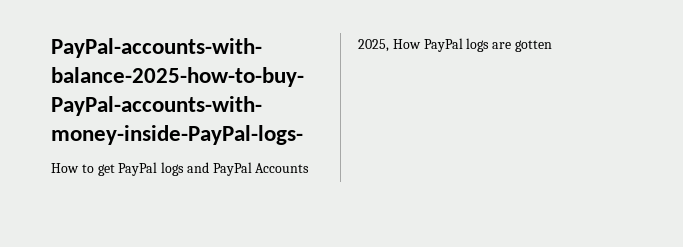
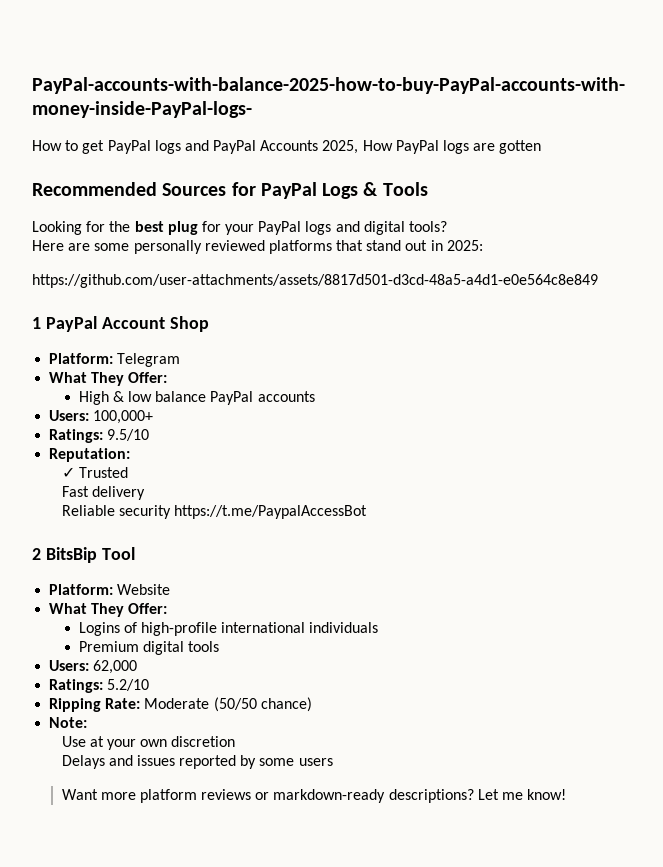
(552, 46) none -> [32,182,428,199] [32,221,448,235] [32,240,483,254] [32,274,598,288] [32,316,209,332] [49,353,181,367] [49,372,168,386] [78,391,315,405] [49,410,154,424] [49,429,150,443] [49,448,131,462] [61,467,128,478] [61,486,145,500] [61,505,367,519] [32,547,135,563] [49,584,171,595] [49,603,168,617] [78,622,379,636] [78,641,219,655] [49,660,138,674] [49,679,150,693] [49,697,312,712] [49,717,88,728] [61,736,236,750] [61,755,333,769] [61,789,567,803] // Recommended Sources for PayPal Logs & Tools // Looking for the best plug for your PayPal logs and digital tools? // Here are some personally reviewed platforms that stand out in 2025: // https://github.com/user-attachments/assets/8817d501-d3cd-48a5-a4d1-e0e564c8e849 // 1 PayPal Account Shop // Platform: Telegram // What They Offer: // High & low balance PayPal accounts // Users: 100,000+ // Ratings: 9.5/10 // Reputation: // ✓ Trusted // Fast delivery // Reliable security https://t.me/PaypalAccessBot // 2 BitsBip Tool // Platform: Website // What They Offer: // Logins of high-profile international individuals // Premium digital tools // Users: 62,000 // Ratings: 5.2/10 // Ripping Rate: Moderate (50/50 chance) // Note: // Use at your own discretion // Delays and issues reported by some users // Want more platform reviews or markdown-ready descriptions? Let me know!

